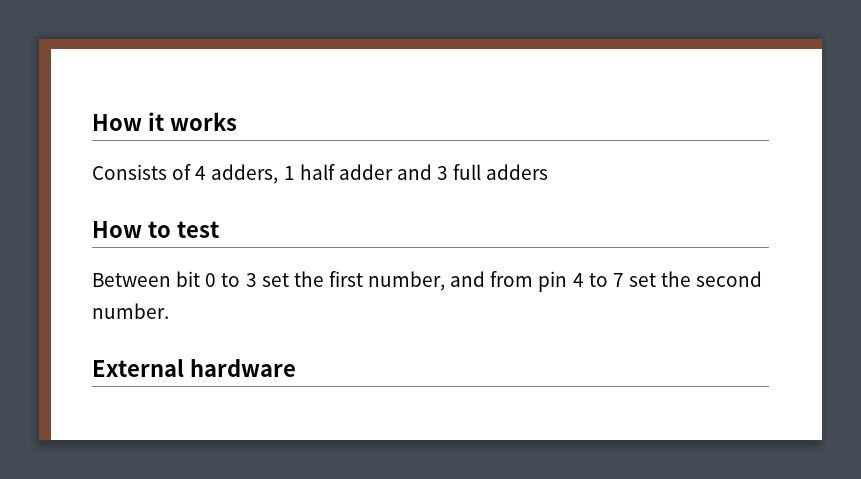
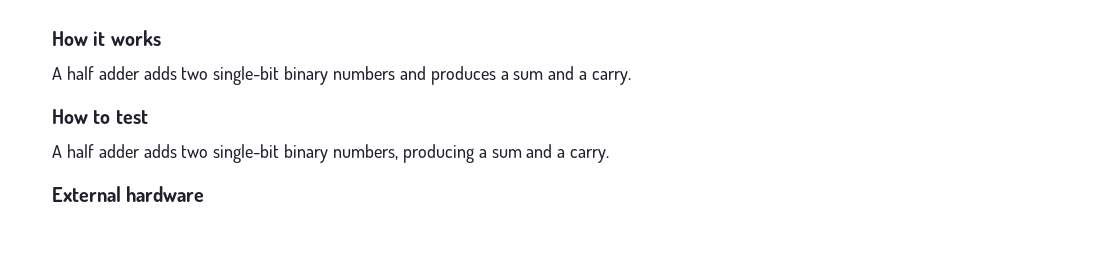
[92,164,549,184] [92,221,219,238] [92,271,763,292] [92,303,169,319] Consists of 4 adders, 1 half adder and 3 full adders // How to test // Between bit 0 to 3 set the first number, and from pin 4 to 7 set the second number. -> [52,66,632,85] [52,109,148,124] [52,144,610,163] A half adder adds two single-bit binary numbers and produces a sum and a carry. // How to test // A half adder adds two single-bit binary numbers, producing a sum and a carry.

